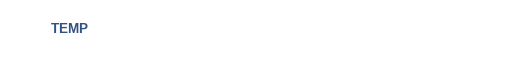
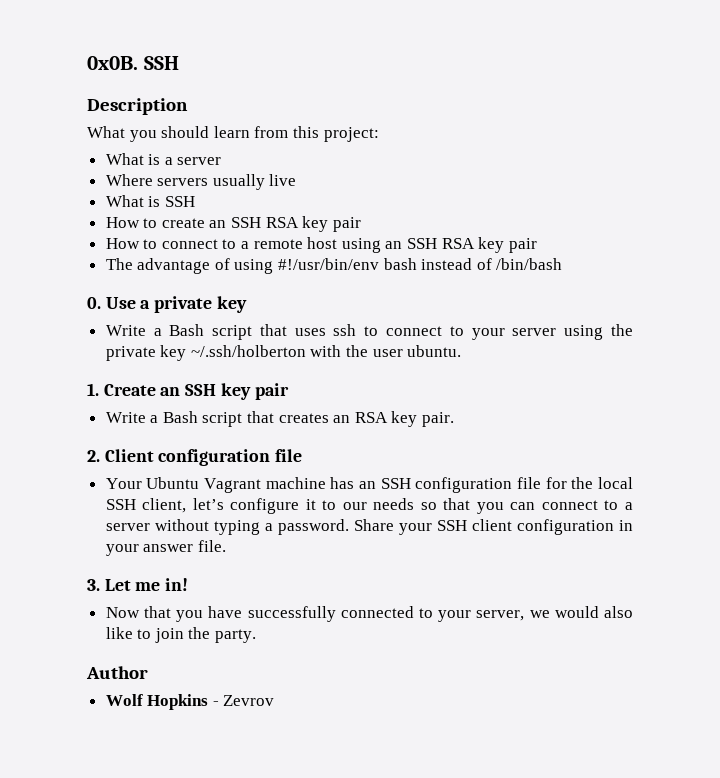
[51,23,88,33] TEMP -> [87,56,179,70] [87,98,188,115] [87,126,379,142] [105,153,222,165] [105,174,297,190] [105,195,195,207] [105,216,361,232] [105,237,537,253] [105,258,563,274] [87,296,247,313] [105,324,633,340] [105,345,462,361] [87,383,289,400] [105,411,455,427] [87,449,303,466] [105,477,634,493] [105,498,633,514] [105,519,633,535] [105,540,226,556] [87,578,189,591] [105,606,633,622] [105,627,257,643] [86,666,148,679] [105,694,275,710] 0x0B. SSH // Description // What you should learn from this project: // What is a server // Where servers usually live // What is SSH // How to create an SSH RSA key pair // How to connect to a remote host using an SSH RSA key pair // The advantage of using #!/usr/bin/env bash instead of /bin/bash // 0. Use a private key // Write a Bash script that uses ssh to connect to your server using the private key ~/.ssh/holberton with the user ubuntu. // 1. Create an SSH key pair // Write a Bash script that creates an RSA key pair. // 2. Client configuration file // Your Ubuntu Vagrant machine has an SSH configuration file for the local SSH client, let’s configure it to our needs so that you can connect to a server without typing a password. Share your SSH client configuration in your answer file. // 3. Let me in! // Now that you have successfully connected to your server, we would also like to join the party. // Author // Wolf Hopkins - Zevrov

